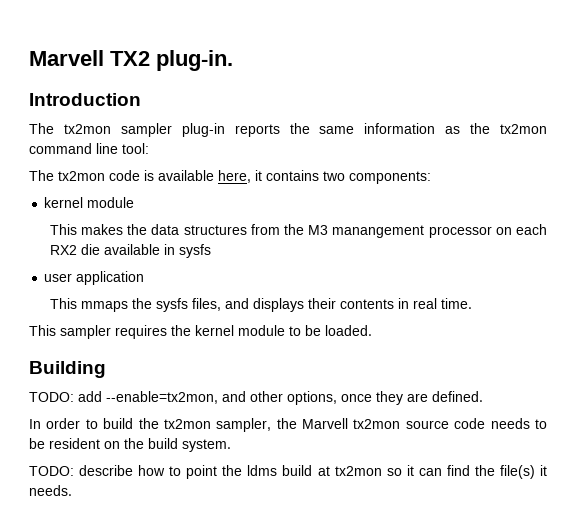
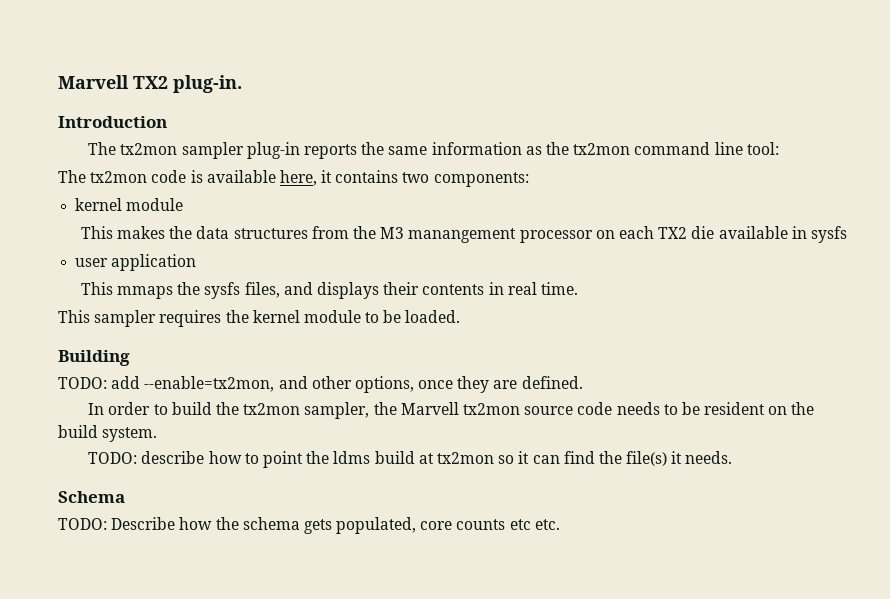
[49,245,77,255] RX2 -> [658,227,688,239] TX2
(72, 490) none -> [58,491,125,503] [58,517,560,534] // Schema // TODO: Describe how the schema gets populated, core counts etc etc.

